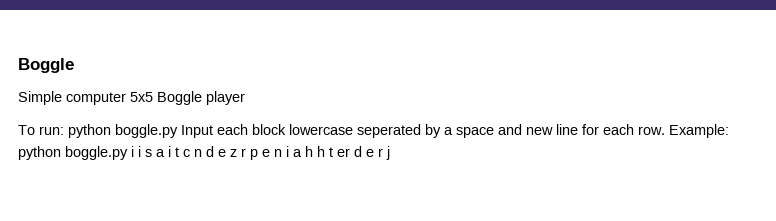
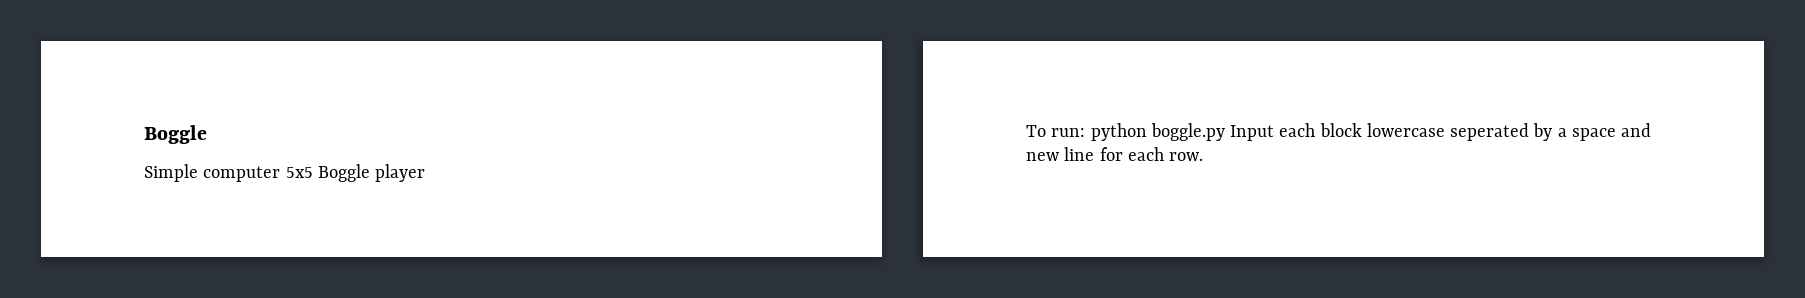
[669,124,729,138] [18,146,390,160] Example: python boggle.py i i s a i t c n d e z r p e n i a h h t er d e r j -> (1204, 156) none

